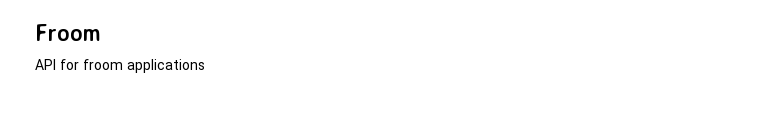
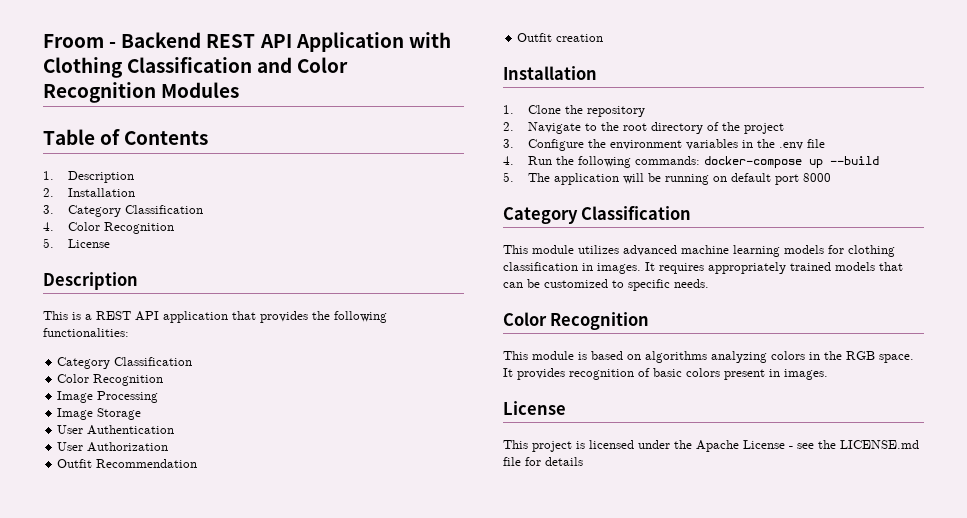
[35,59,205,73] // API for froom applications -> [109,32,451,52] [43,57,349,78] [43,82,240,103] [43,129,209,145] [43,171,134,183] [43,188,135,197] [43,205,203,217] [43,222,174,234] [43,238,110,248] [43,272,138,290] [43,311,387,323] [43,328,129,337] [57,357,193,369] [57,374,164,386] [57,391,159,403] [57,408,142,420] [57,425,175,435] [57,442,169,452] [57,459,198,468] [517,33,604,42] [503,66,597,80] [503,105,645,117] [503,122,784,134] [503,139,825,151] [503,156,879,168] [503,172,831,185] [503,206,692,224] [503,245,895,257] [503,262,903,274] [503,279,709,291] [503,312,650,330] [503,351,914,363] [503,368,828,380] [503,401,566,415] [503,440,919,452] [503,457,583,466] - Backend REST API Application with Clothing Classification and Color Recognition Modules // Table of Contents // 1. Description // 2. Installation // 3. Category Classification // 4. Color Recognition // 5. License // Description // This is a REST API application that provides the following functionalities: // Category Classification // Color Recognition // Image Processing // Image Storage // User Authentication // User Authorization // Outfit Recommendation // Outfit creation // Installation // 1. Clone the repository // 2. Navigate to the root directory of the project // 3. Configure the environment variables in the .env file // 4. Run the following commands: docker-compose up --build // 5. The application will be running on default port 8000 // Category Classification // This module utilizes advanced machine learning models for clothing classification in images. It requires appropriately trained models that can be customized to specific needs. // Color Recognition // This module is based on algorithms analyzing colors in the RGB space. It provides recognition of basic colors present in images. // License // This project is licensed under the Apache License - see the LICENSE.md file for details

